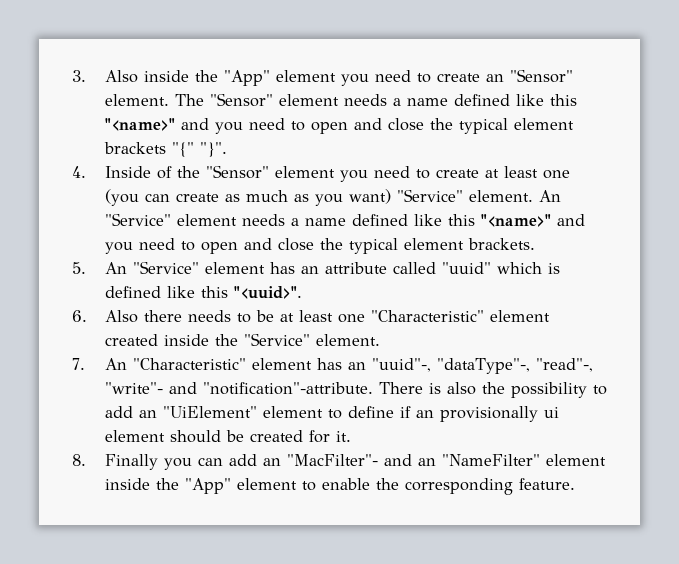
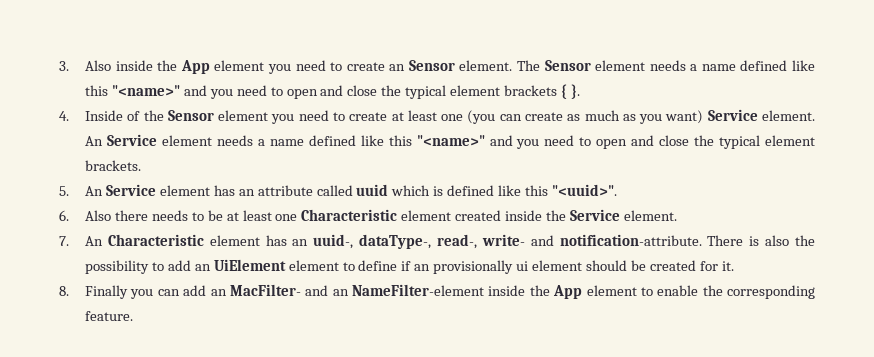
[223,70,270,86] "App" -> [180,60,210,74] App
[509,69,573,83] "Sensor" -> [408,60,455,71] Sensor
[209,93,273,107] "Sensor" -> [544,60,591,71] Sensor
[171,142,227,157] "{" "}". -> [560,84,580,99] { }.
[205,165,269,179] "Sensor" -> [167,110,214,121] Sensor
[396,189,463,202] "Service" -> [707,109,758,121] Service
[104,213,171,226] "Service" -> [107,134,158,146] Service
[132,261,199,274] "Service" -> [105,184,156,196] Service
[441,262,491,274] "uuid" -> [356,184,389,196] uuid
[370,310,484,322] "Characteristic" -> [301,209,398,221] Characteristic
[243,333,310,346] "Service" -> [569,209,620,221] Service
[132,358,593,374] [104,382,373,395] "Characteristic" element has an "uuid"-, "dataType"-, "read"-, "write"- and "notification"-attribute. -> [107,234,702,249] Characteristic element has an uuid-, dataType-, read-, write- and notification-attribute.
[162,406,257,418] "UiElement" -> [213,259,286,271] UiElement
[286,454,378,466] "MacFilter"- -> [229,284,301,296] MacFilter-
[441,454,606,466] [104,478,231,494] "NameFilter" element inside the "App" -> [352,284,583,299] NameFilter-element inside the App

